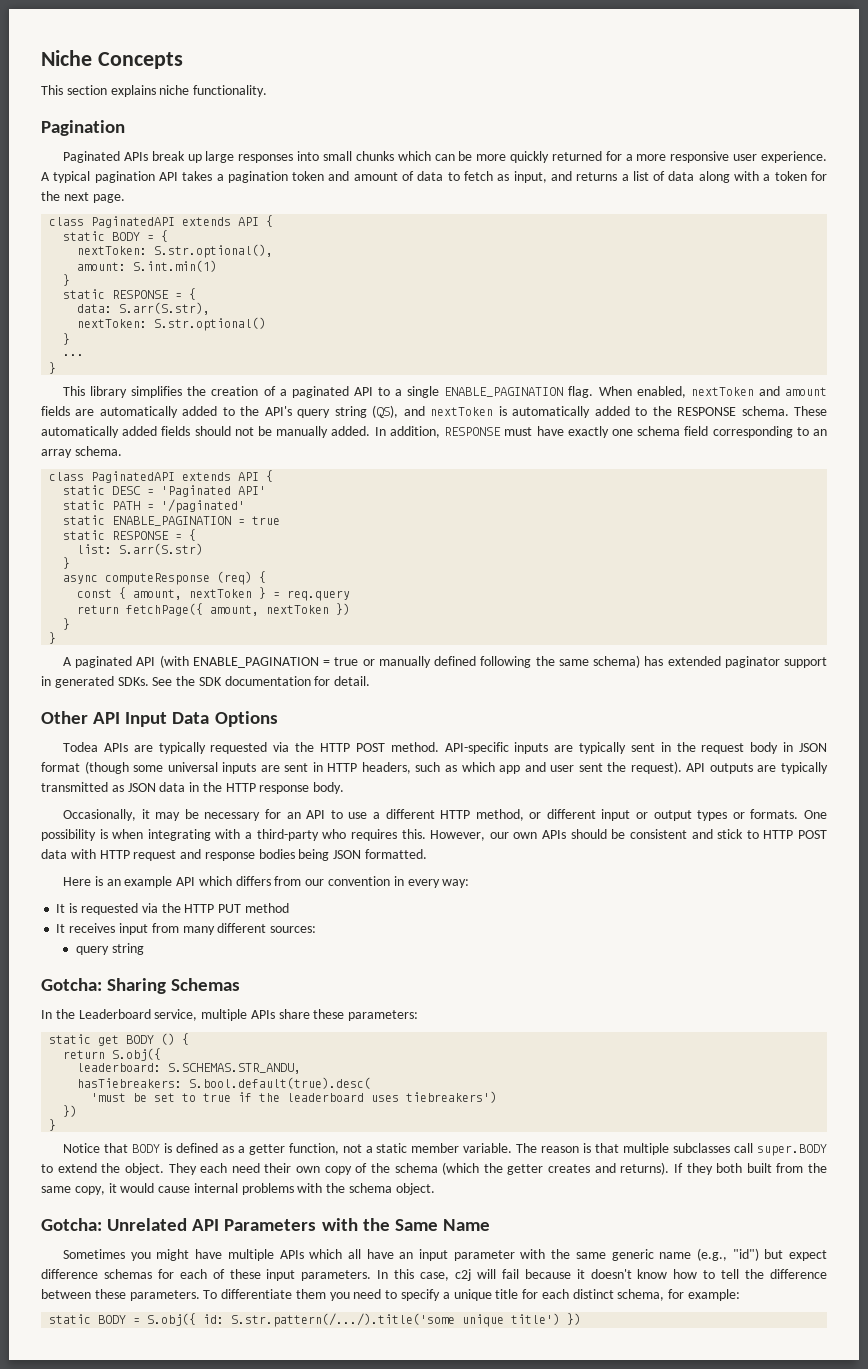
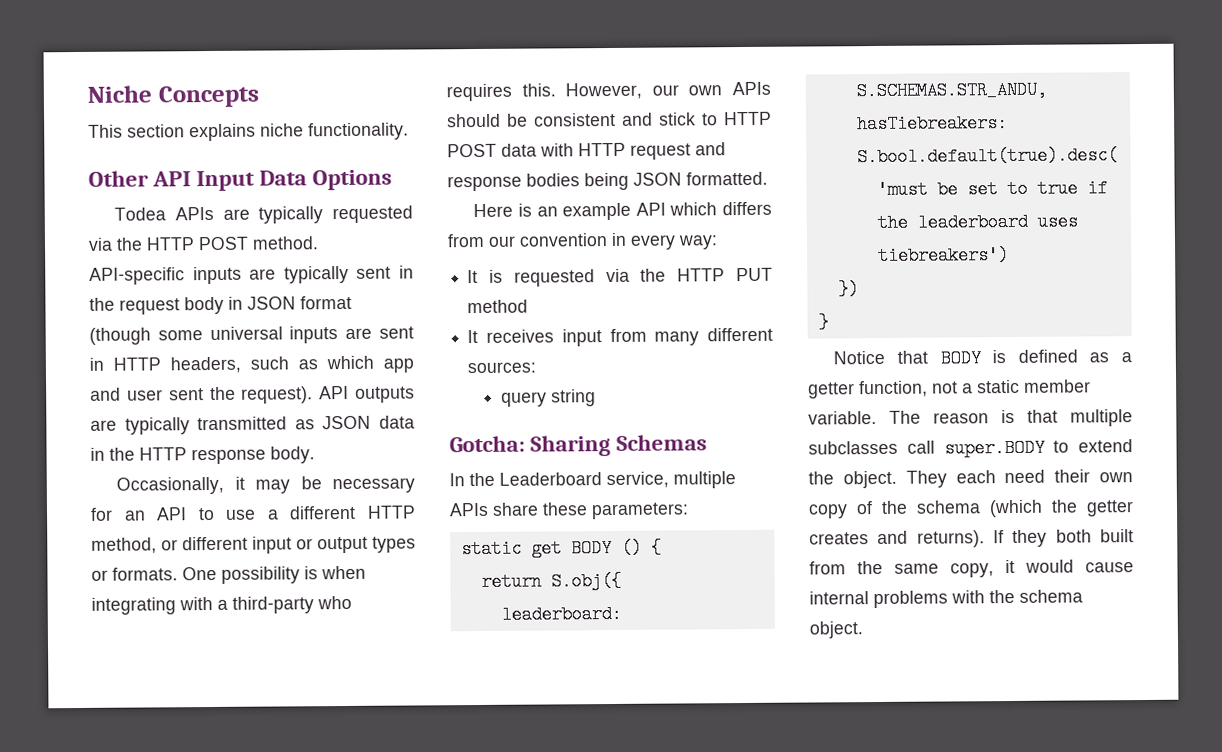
[41,120,125,136] [63,151,828,163] [41,171,827,183] [41,191,125,203] [49,215,274,228] [63,230,169,242] [77,244,274,258] [77,260,218,272] [63,274,71,286] [63,288,197,300] [77,302,211,315] [77,317,267,331] [63,333,71,345] [63,354,85,356] [49,362,57,374] [63,386,827,398] [41,405,828,418] [41,426,828,438] [41,446,122,458] [49,470,274,483] [63,485,267,497] [63,499,246,513] [63,515,281,526] [63,529,197,541] [77,543,204,555] [63,557,71,569] [63,571,267,585] [77,587,351,601] [77,603,351,616] [63,618,71,630] [49,632,57,644] [63,655,827,668] [41,676,371,688] // Pagination // Paginated APIs break up large responses into small chunks which can be more quickly returned for a more responsive user experience. A typical pagination API takes a pagination token and amount of data to fetch as input, and returns a list of data along with a token for the next page. // class PaginatedAPI extends API { // static BODY = { // nextToken: S.str.optional(), // amount: S.int.min(1) // } // static RESPONSE = { // data: S.arr(S.str), // nextToken: S.str.optional() // } // ... // } // This library simplifies the creation of a paginated API to a single ENABLE_PAGINATION flag. When enabled, nextToken and amount fields are automatically added to the API's query string (QS), and nextToken is automatically added to the RESPONSE schema. These automatically added fields should not be manually added. In addition, RESPONSE must have exactly one schema field corresponding to an array schema. // class PaginatedAPI extends API { // static DESC = 'Paginated API' // static PATH = '/paginated' // static ENABLE_PAGINATION = true // static RESPONSE = { // list: S.arr(S.str) // } // async computeResponse (req) { // const { amount, nextToken } = req.query // return fetchPage({ amount, nextToken }) // } // } // A paginated API (with ENABLE_PAGINATION = true or manually defined following the same schema) has extended paginator support in generated SDKs. See the SDK documentation for detail. -> (409, 131) none
[41,1218,490,1231] [63,1248,827,1261] [41,1269,827,1281] [41,1289,741,1301] [49,1313,582,1327] // Gotcha: Unrelated API Parameters with the Same Name // Sometimes you might have multiple APIs which all have an input parameter with the same generic name (e.g., "id") but expect difference schemas for each of these input parameters. In this case, c2j will fail because it doesn't know how to tell the difference between these parameters. To differentiate them you need to specify a unique title for each distinct schema, for example: // static BODY = S.obj({ id: S.str.pattern(/.../).title('some unique title') }) -> (863, 630) none

